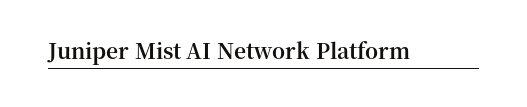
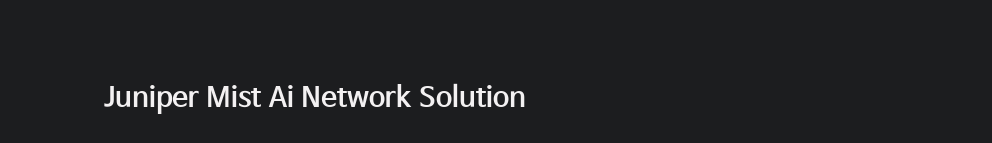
[186,41,410,59] AI Network Platform -> [267,83,526,107] Ai Network Solution

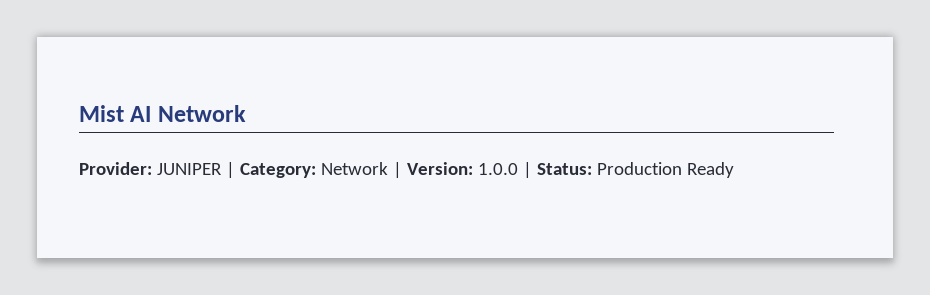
[104,83,526,114] Juniper Mist Ai Network Solution -> [79,105,246,122] [79,162,734,178] Mist AI Network // Provider: JUNIPER | Category: Network | Version: 1.0.0 | Status: Production Ready

